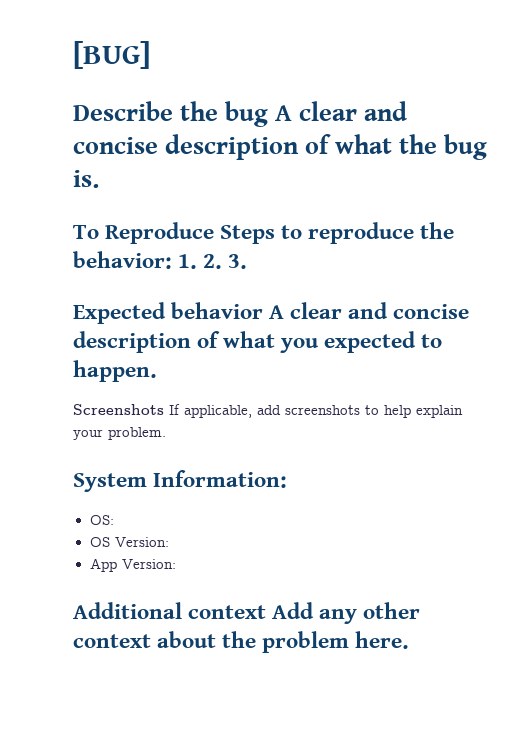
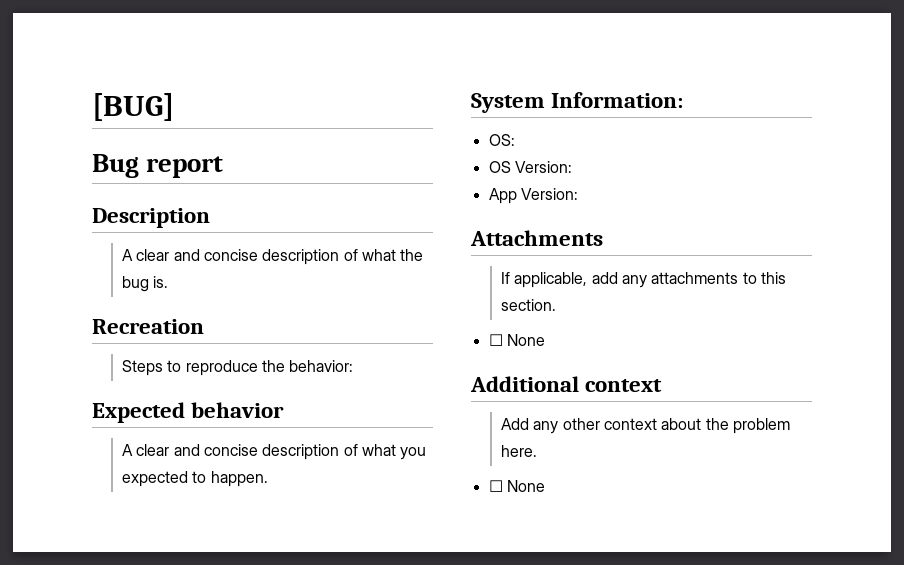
[73,101,269,127] Describe the bug -> [92,154,224,178] [92,208,210,228] Bug report // Description //
[73,222,215,244] To Reproduce -> [92,319,204,334] Recreation //
[178,254,248,269] 1. 2. 3. -> (354, 366) none
(264, 310) none -> (285, 410) //
[73,404,463,418] [73,427,166,440] // Screenshots If applicable, add screenshots to help explain your problem. -> (268, 479) none
(176, 564) none -> [470,230,603,246] [500,272,786,288] [500,299,556,311] [488,334,545,346] // Attachments // If applicable, add any attachments to this section. // ☐ None
(267, 612) none -> (663, 385) //
(410, 640) none -> [488,480,545,492] // ☐ None

